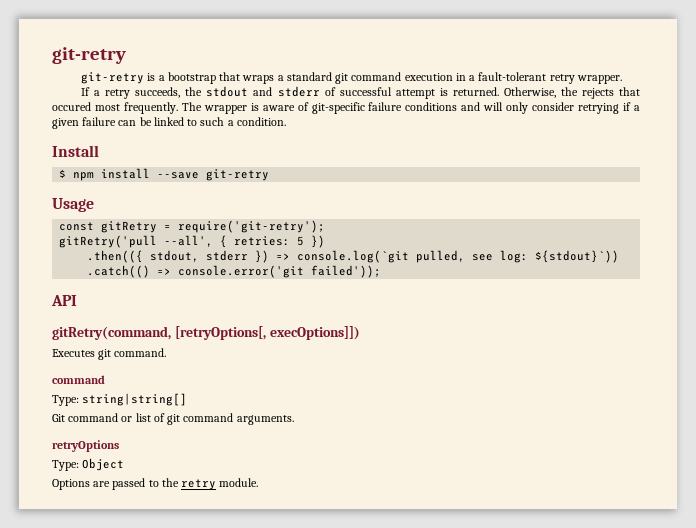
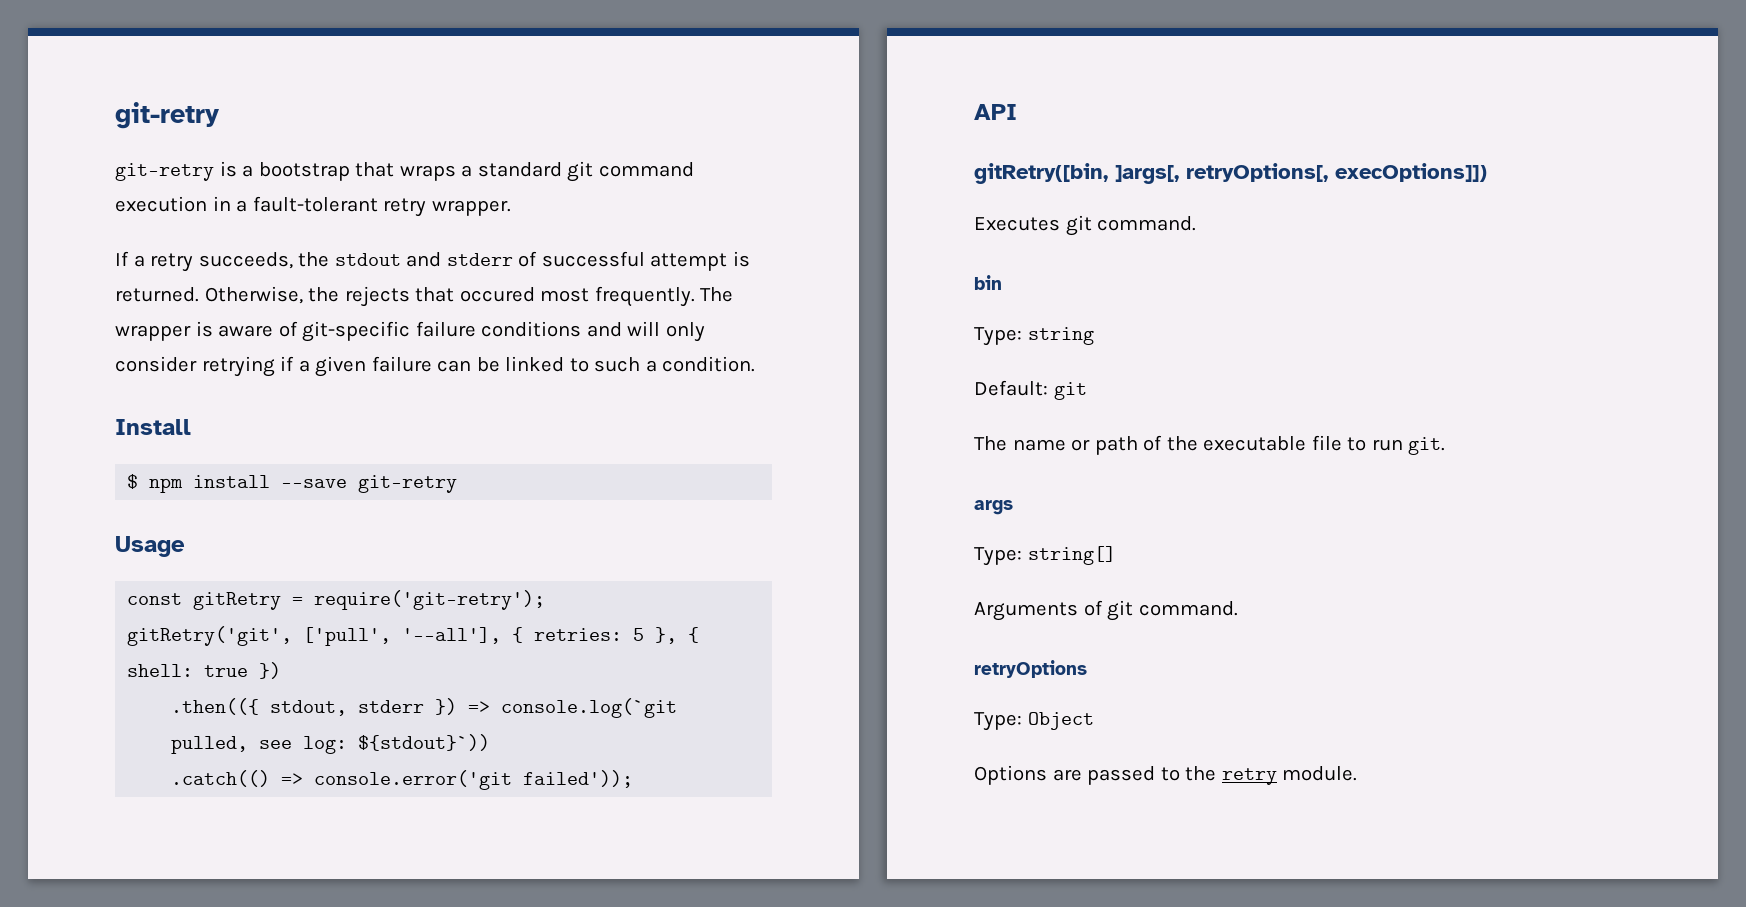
[59,235,305,248] gitRetry('pull --all', { retries: 5 -> [127,626,700,646] [127,664,249,677] gitRetry('git', ['pull', '--all'], { retries: 5 }, { shell: true
[52,326,266,340] gitRetry(command, [retryOptions[, -> [974,163,1328,184] gitRetry([bin, ]args[, retryOptions[,
[52,375,105,384] [52,393,188,406] [52,413,294,425] command // Type: string|string[] // Git command or list of git command arguments. -> [974,275,1002,290] [974,327,1094,346] [974,380,1087,400] [974,435,1446,455] [974,500,1013,515] [974,546,1116,566] [974,600,1238,621] bin // Type: string // Default: git // The name or path of the executable file to run git. // args // Type: string[] // Arguments of git command.

